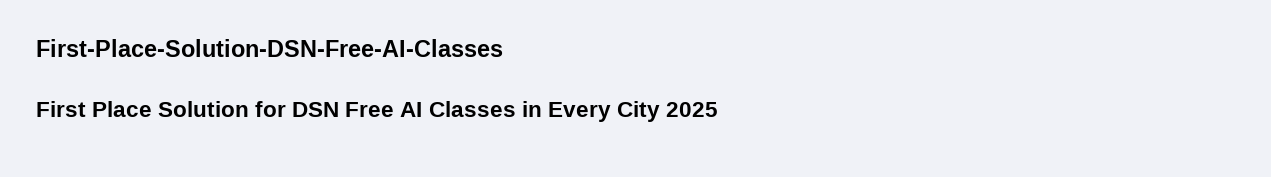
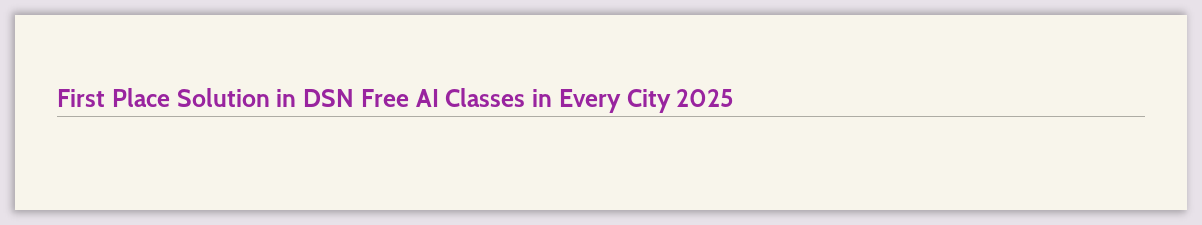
[36,39,503,57] First-Place-Solution-DSN-Free-AI-Classes // -> (57, 98) none
[255,101,287,117] for -> [276,89,297,107] in

